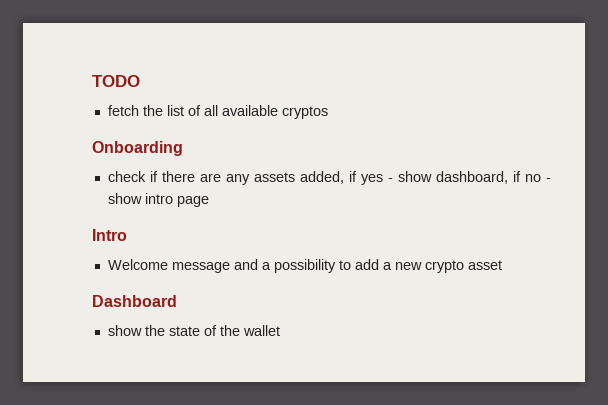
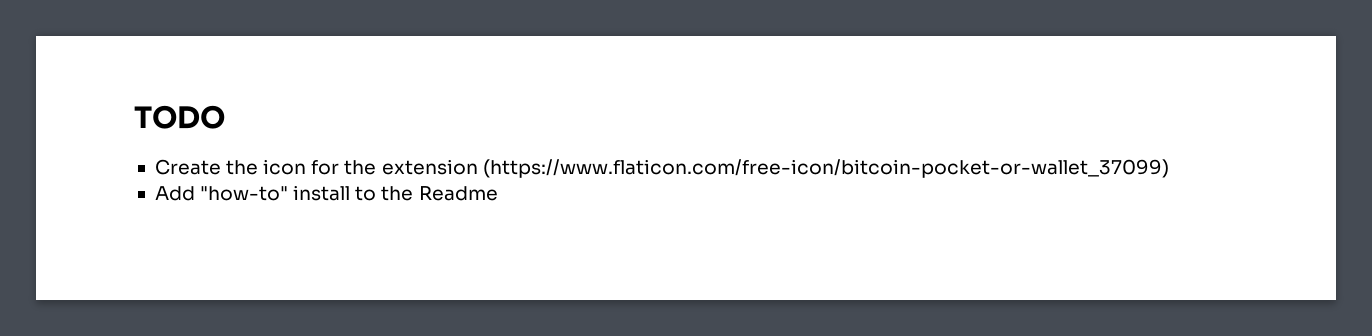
[107,105,328,119] [92,141,183,156] [107,171,551,185] [107,193,209,207] [92,229,127,241] [107,259,502,273] [92,295,177,307] [107,325,280,336] fetch the list of all available cryptos // Onboarding // check if there are any assets added, if yes - show dashboard, if no - show intro page // Intro // Welcome message and a possibility to add a new crypto asset // Dashboard // show the state of the wallet -> [154,159,1169,178] [154,185,498,201] Create the icon for the extension (https://www.flaticon.com/free-icon/bitcoin-pocket-or-wallet_37099) // Add "how-to" install to the Readme

